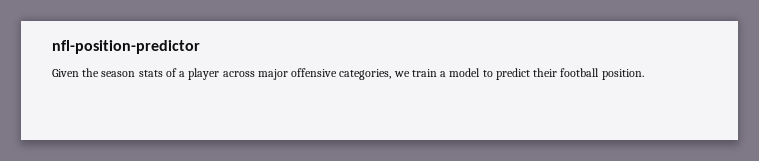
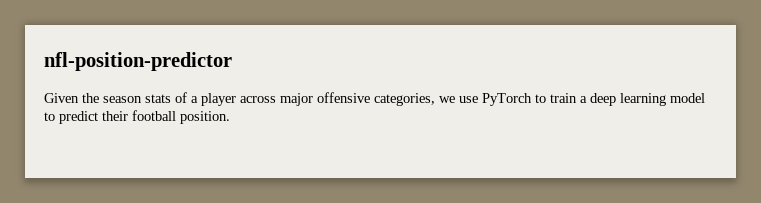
[411,69,447,77] train a -> [459,93,666,106] use PyTorch to train a deep learning

